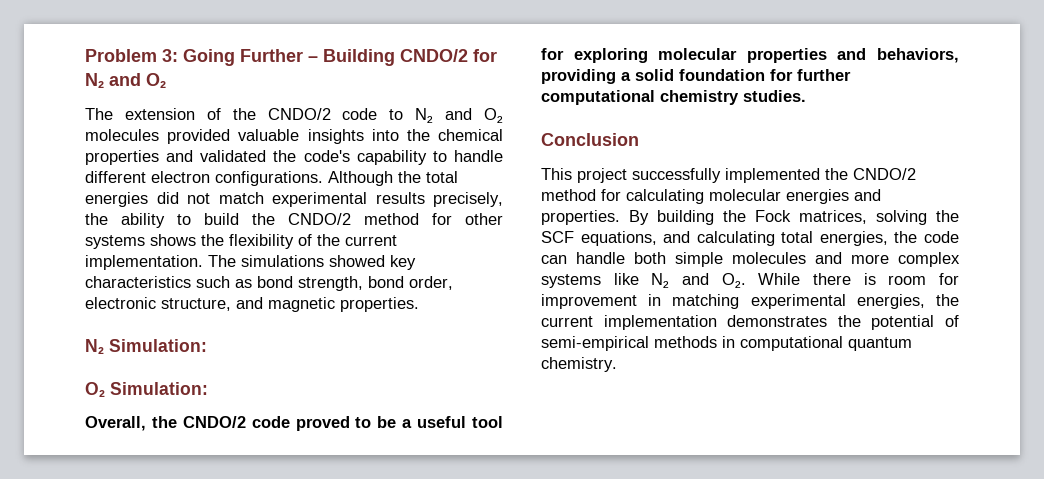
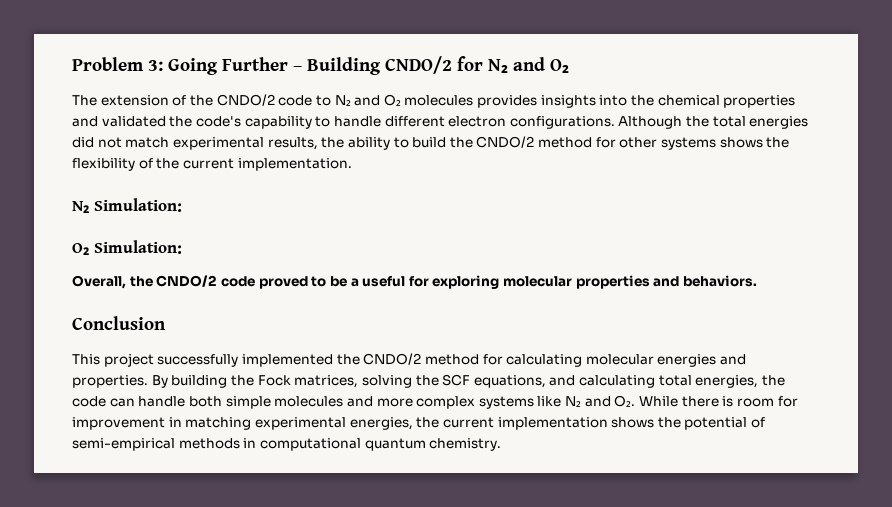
[167,129,300,144] provided valuable -> [477,95,538,108] provides
[375,192,503,207] results precisely, -> [267,137,318,150] results,
[208,255,416,270] [85,276,453,291] [85,297,419,312] The simulations showed key characteristics such as bond strength, bond order, electronic structure, and magnetic properties. -> (352, 164) none
[472,416,504,428] tool -> (406, 281) none
[877,48,959,63] [541,69,851,84] [541,90,806,105] behaviors, providing a solid foundation for further computational chemistry studies. -> [683,275,758,287] behaviors.
[727,315,828,327] demonstrates -> [611,417,655,428] shows

